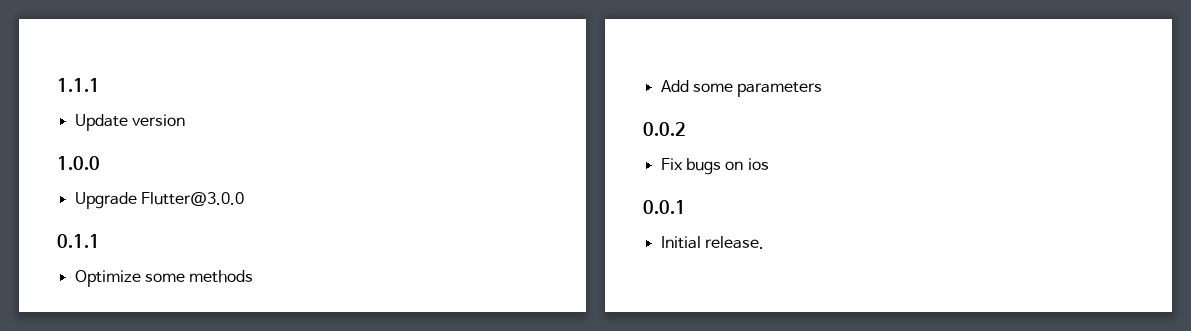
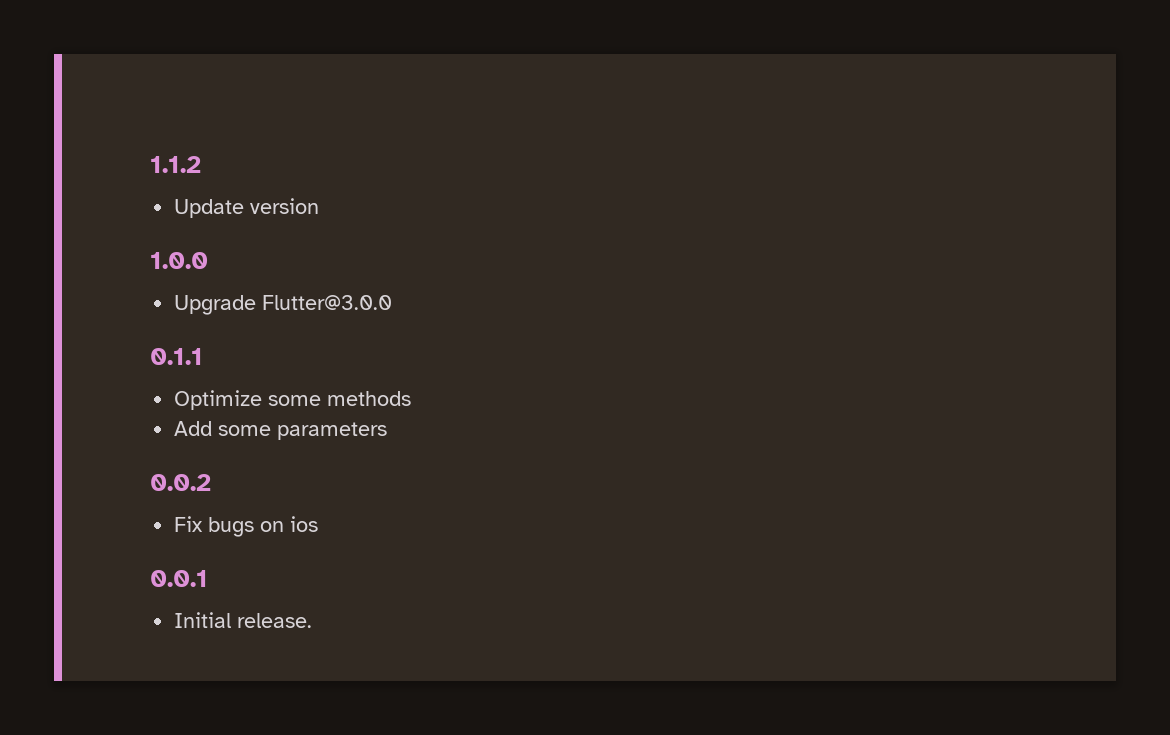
[57,78,100,92] 1.1.1 -> [150,156,201,173] 1.1.2

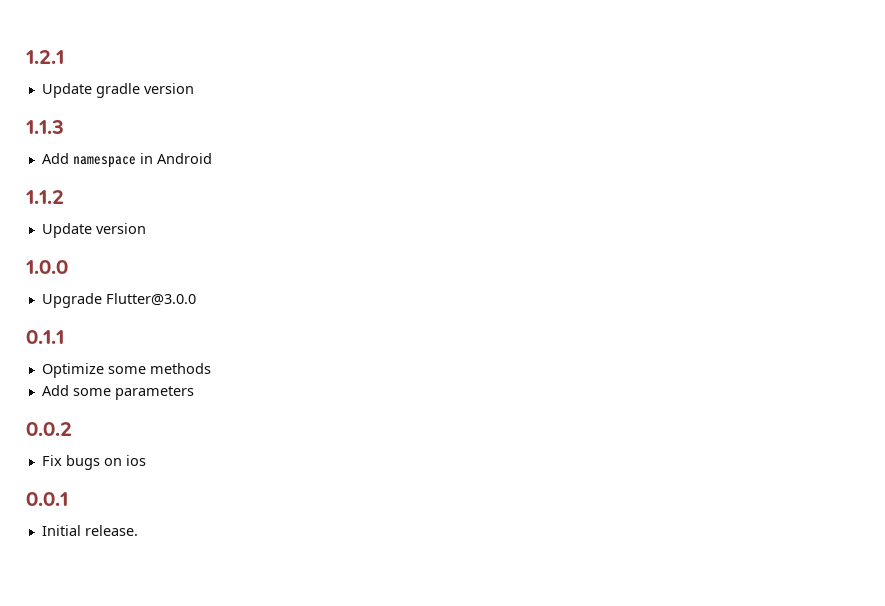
(150, 164) none -> [25,50,64,64] [41,83,194,98] [25,120,64,134] [41,153,212,168] 1.2.1 // Update gradle version // 1.1.3 // Add namespace in Android //

